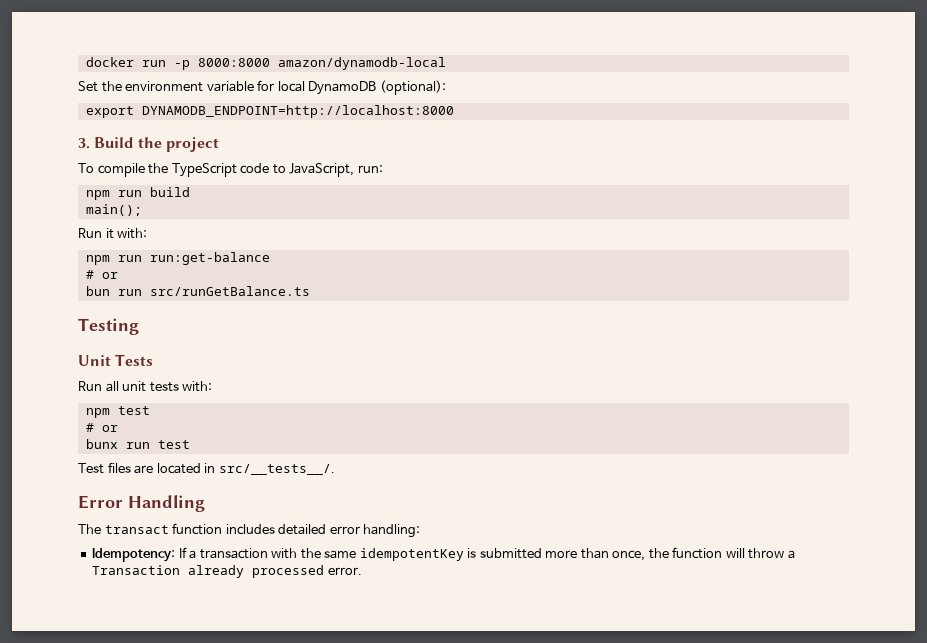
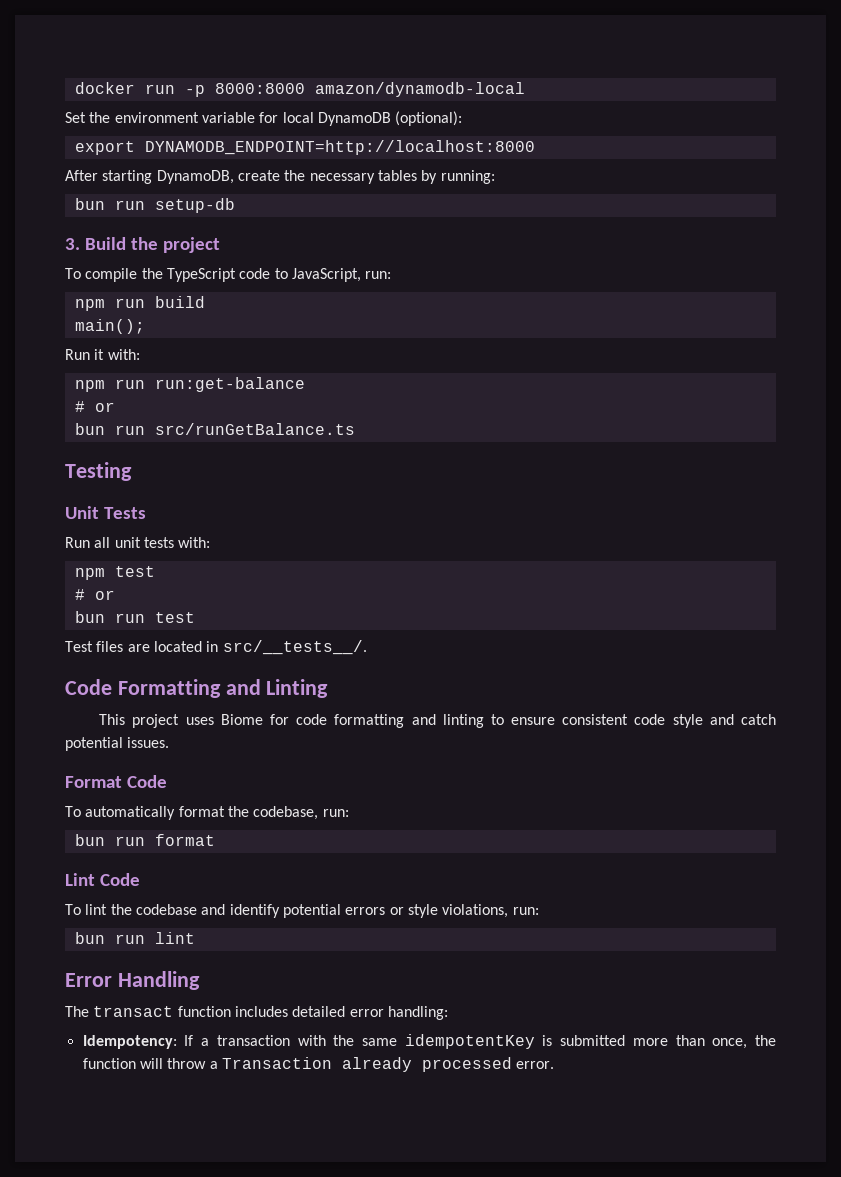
(454, 111) none -> [65,170,495,184] [74,198,235,213] // After starting DynamoDB, create the necessary tables by running: // bun run setup-db
[85,439,118,449] bunx -> [74,611,105,623] bun
(335, 469) none -> [65,679,329,698] [99,714,776,728] [65,737,170,751] [65,775,167,788] [65,806,349,820] [74,834,215,846] [65,873,140,886] [65,904,539,918] [74,932,195,944] // Code Formatting and Linting // This project uses Biome for code formatting and linting to ensure consistent code style and catch potential issues. // Format Code // To automatically format the codebase, run: // bun run format // Lint Code // To lint the codebase and identify potential errors or style violations, run: // bun run lint

